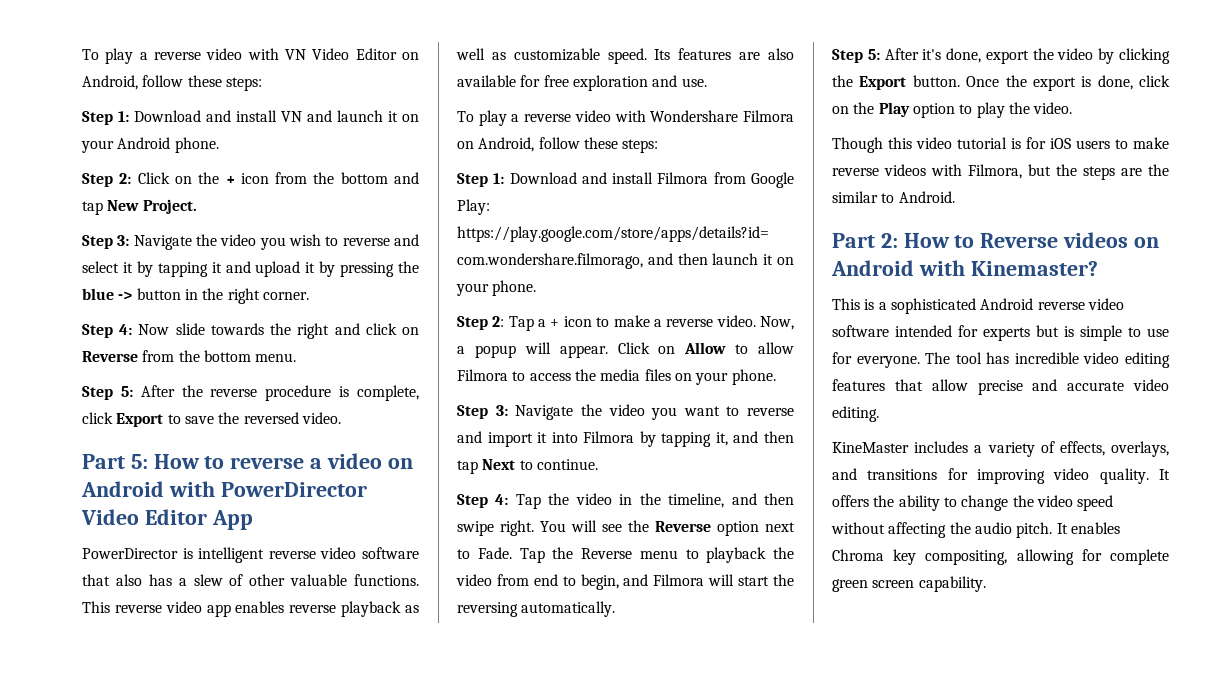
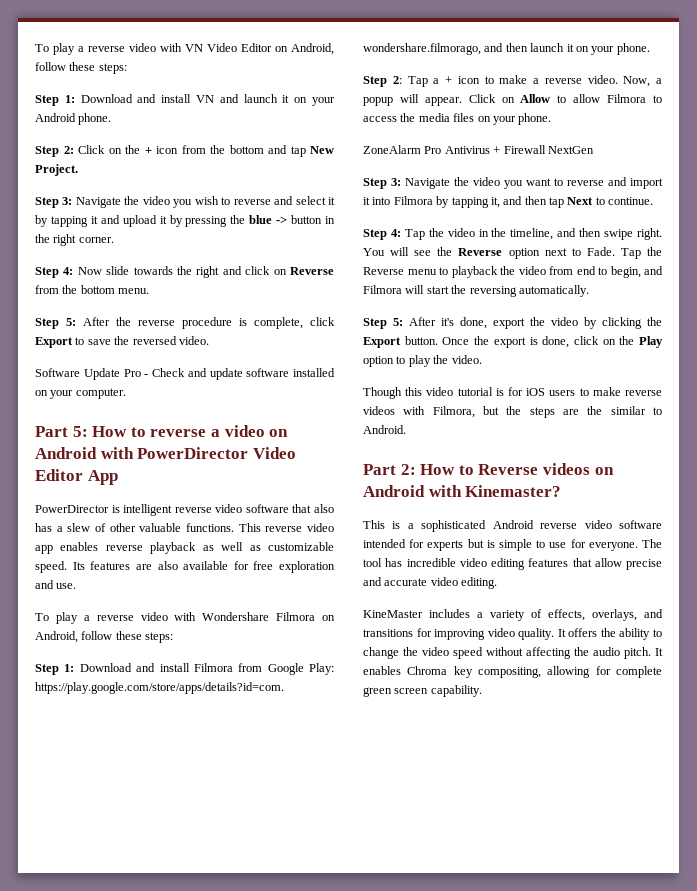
(341, 418) none -> [35,368,335,380] [35,388,126,399] // Software Update Pro - Check and update software installed on your computer.
(776, 377) none -> [363,145,594,154] // ZoneAlarm Pro Antivirus + Firewall NextGen

